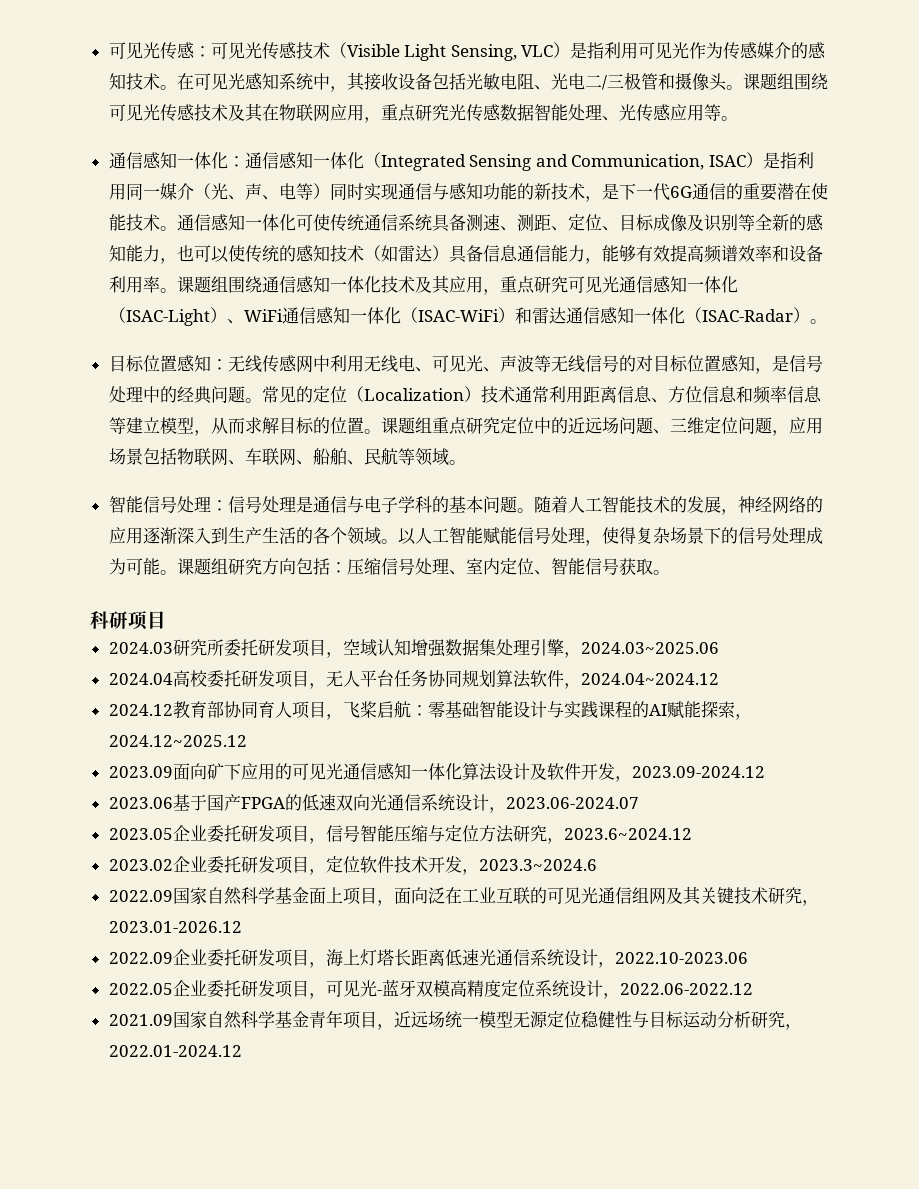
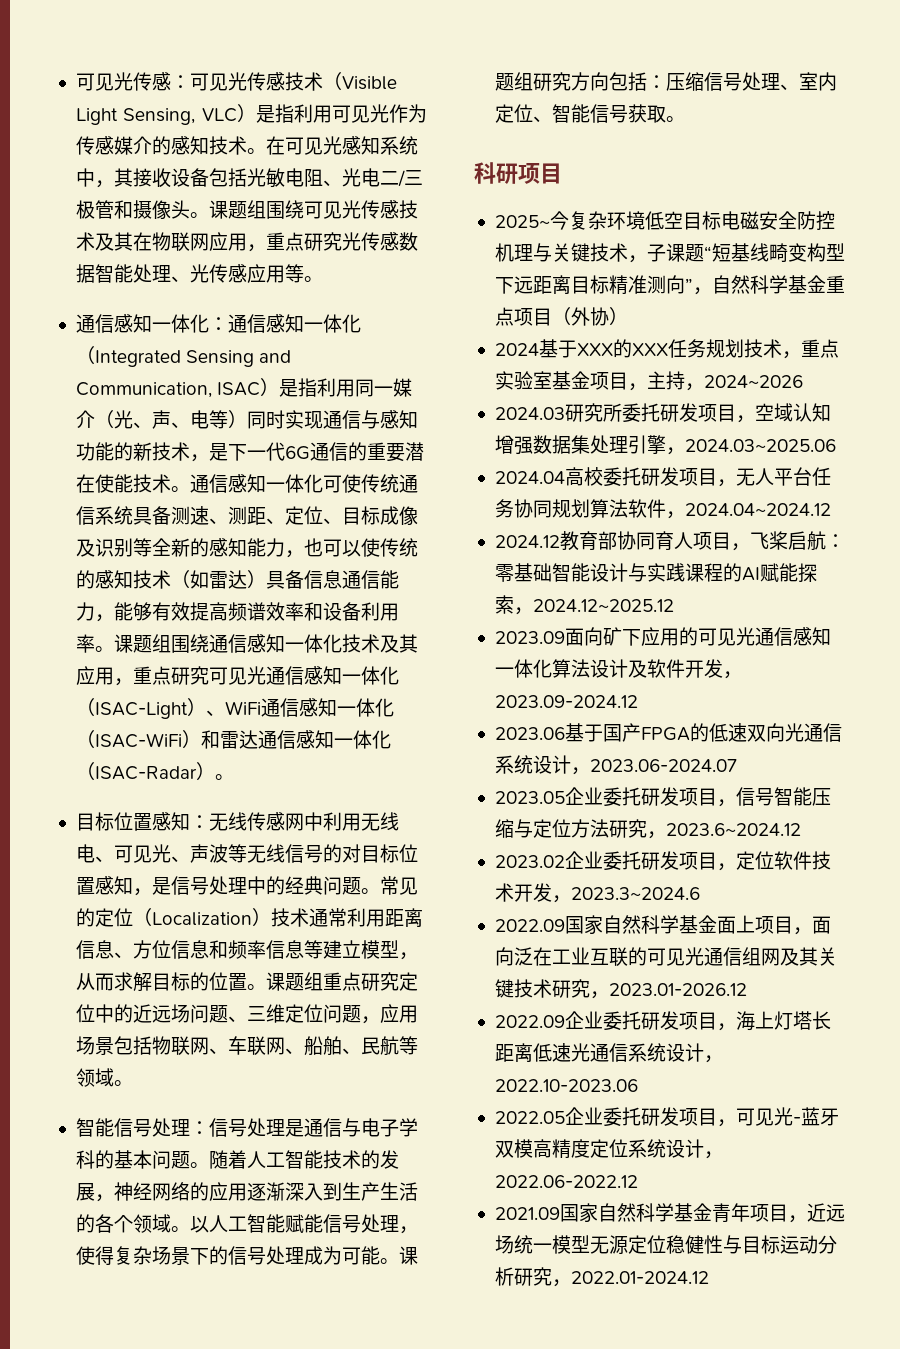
(166, 620) none -> [494,211,835,231] [494,243,845,263] [494,275,845,295] [494,307,628,326] [494,339,839,359] [494,371,803,391] // 2025~今复杂环境低空目标电磁安全防控机理与关键技术，子课题“短基线畸变构型下远距离目标精准测向”，自然科学基金重点项目（外协） // 2024基于XXX的XXX任务规划技术，重点实验室基金项目，主持，2024~2026

